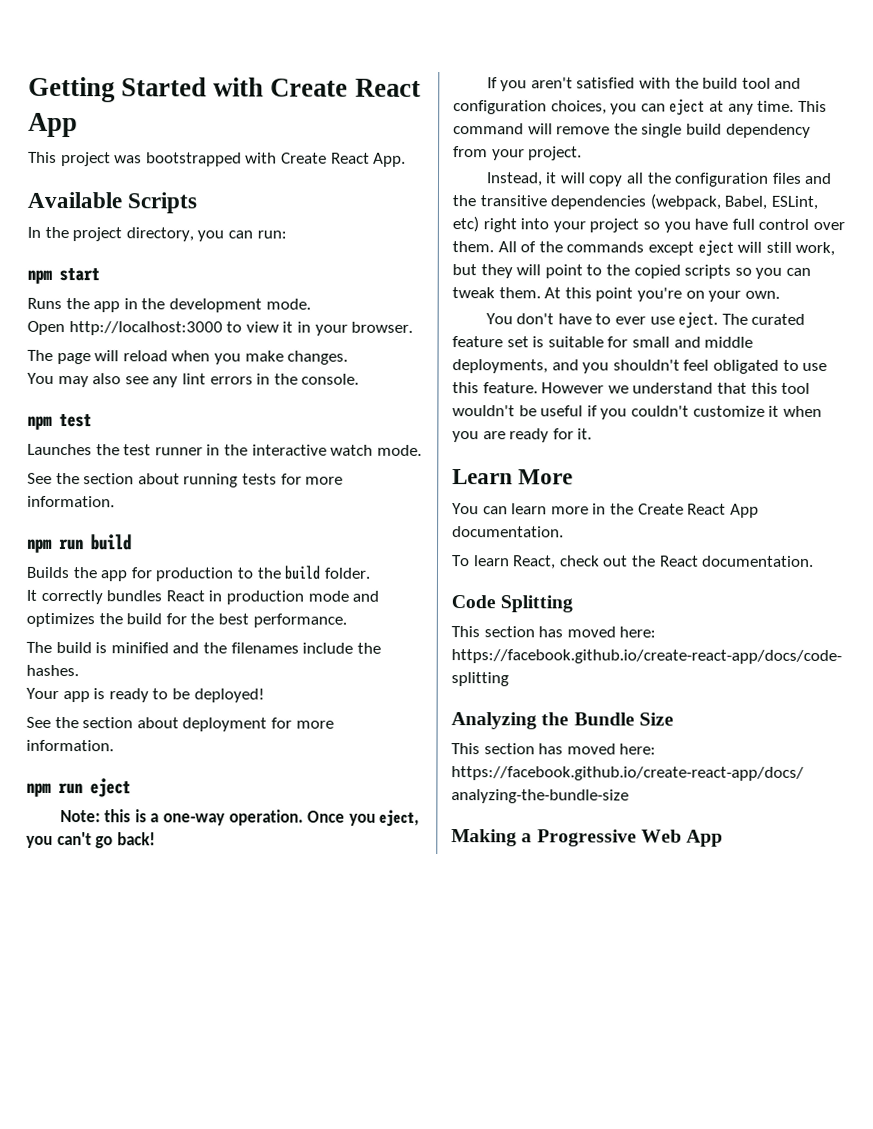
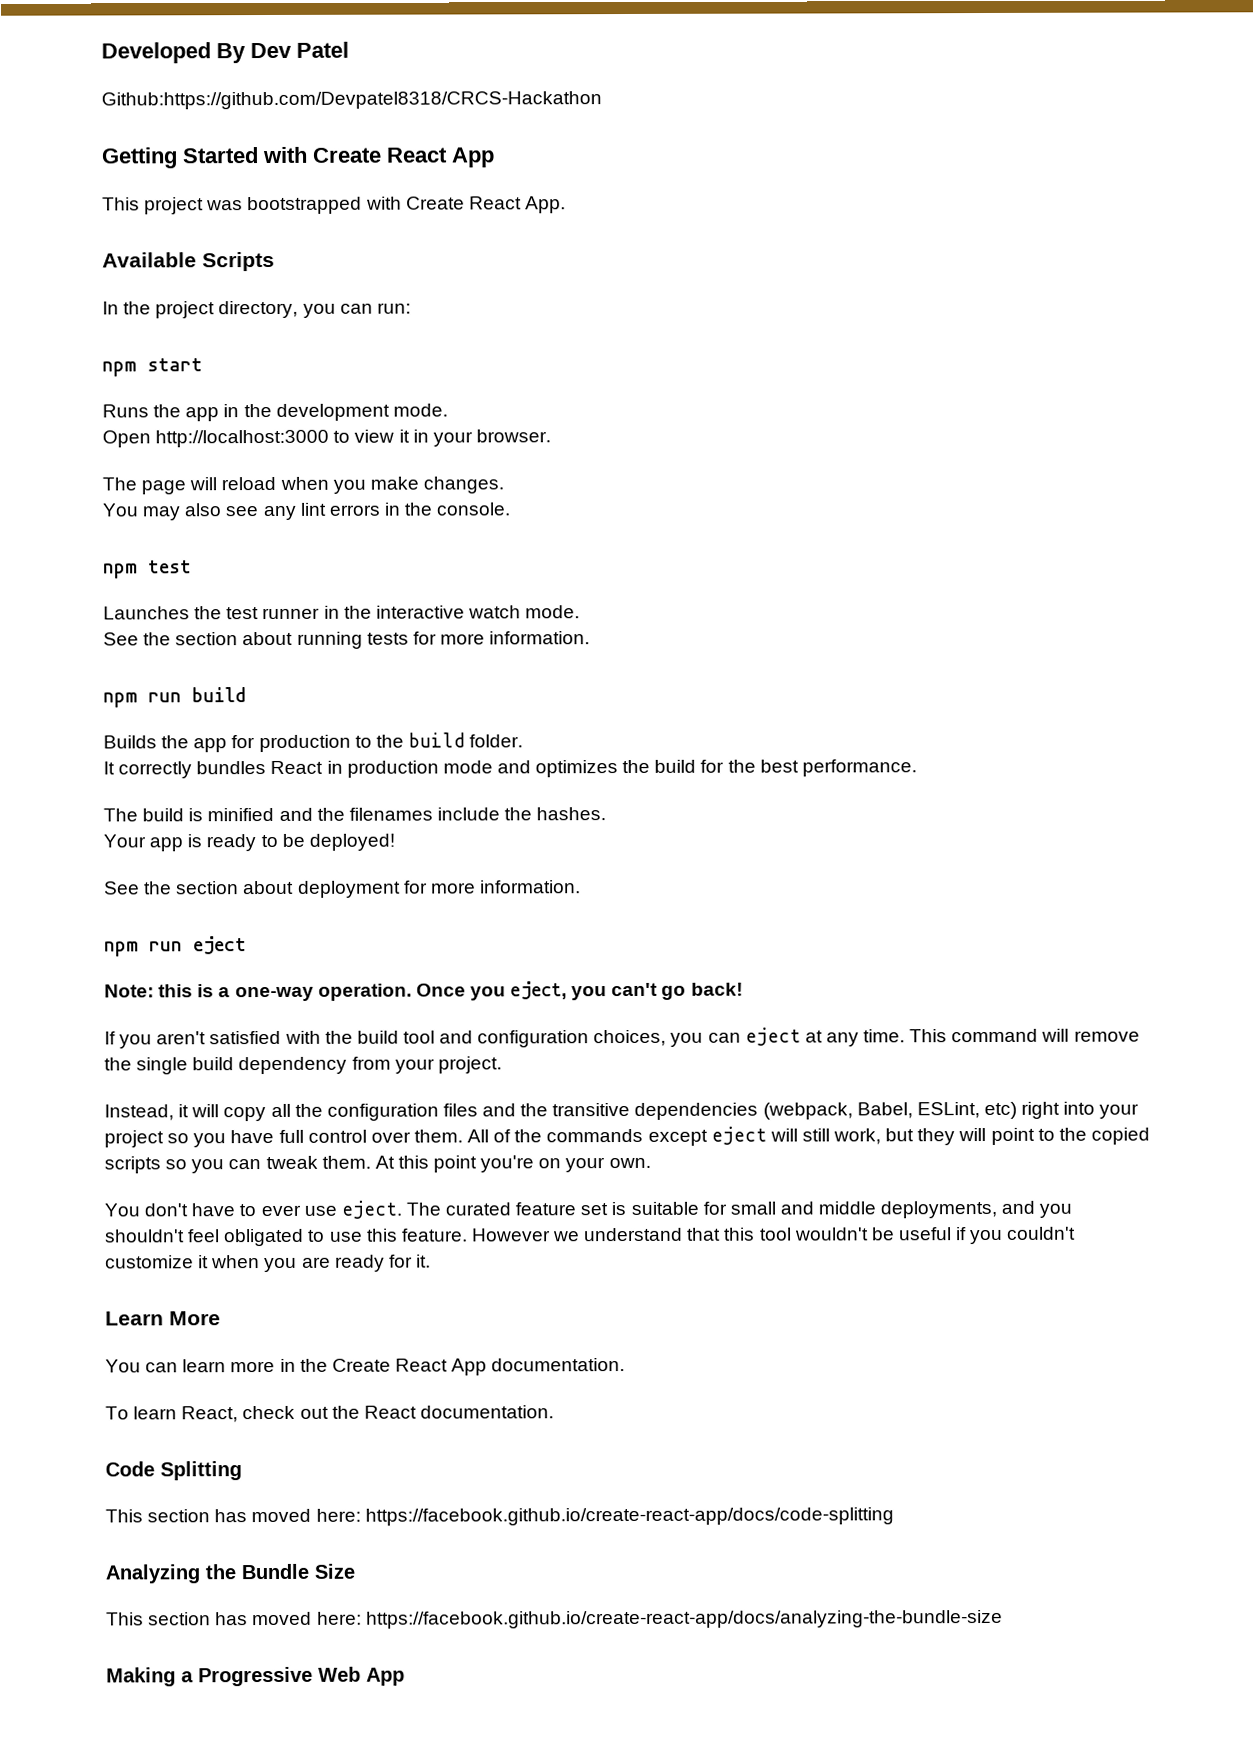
(28, 89) none -> [101,41,349,64] [101,91,602,110] Developed By Dev Patel // Github:https://github.com/Devpatel8318/CRCS-Hackathon //

